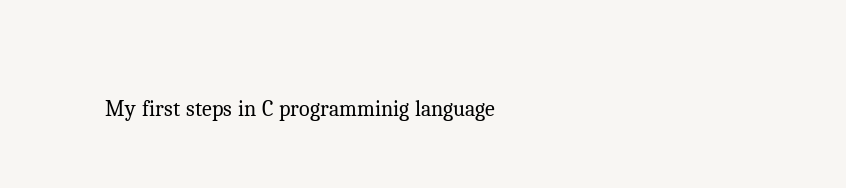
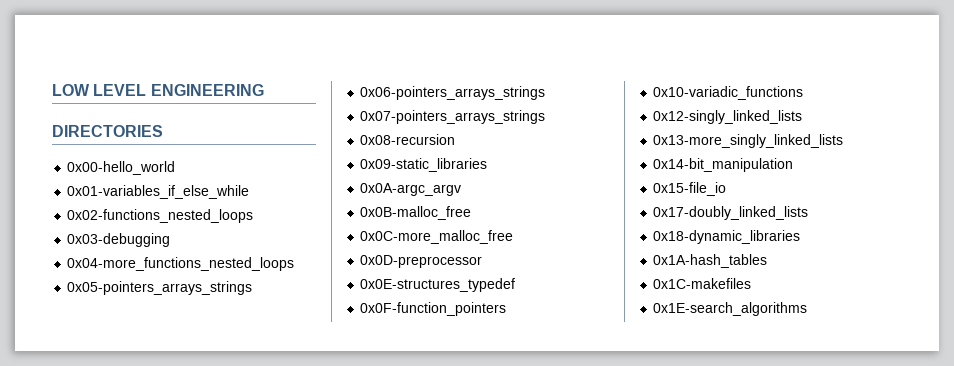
[105,100,495,121] My first steps in C programminig language -> [52,84,264,96] [52,125,163,137] [67,161,176,175] [67,185,250,199] [67,209,254,223] [67,233,171,247] [67,257,295,271] [67,281,253,295] [360,86,546,100] [360,110,546,124] [360,134,456,145] [360,158,488,172] [360,183,462,196] [360,206,472,220] [360,230,514,244] [360,255,483,268] [360,278,516,292] [360,302,507,316] [653,86,804,100] [653,110,803,124] [653,134,844,148] [653,158,794,172] [653,182,727,196] [653,206,809,220] [653,230,801,244] [653,254,768,268] [653,278,752,289] [653,302,808,316] LOW LEVEL ENGINEERING // DIRECTORIES // 0x00-hello_world // 0x01-variables_if_else_while // 0x02-functions_nested_loops // 0x03-debugging // 0x04-more_functions_nested_loops // 0x05-pointers_arrays_strings // 0x06-pointers_arrays_strings // 0x07-pointers_arrays_strings // 0x08-recursion // 0x09-static_libraries // 0x0A-argc_argv // 0x0B-malloc_free // 0x0C-more_malloc_free // 0x0D-preprocessor // 0x0E-structures_typedef // 0x0F-function_pointers // 0x10-variadic_functions // 0x12-singly_linked_lists // 0x13-more_singly_linked_lists // 0x14-bit_manipulation // 0x15-file_io // 0x17-doubly_linked_lists // 0x18-dynamic_libraries // 0x1A-hash_tables // 0x1C-makefiles // 0x1E-search_algorithms

